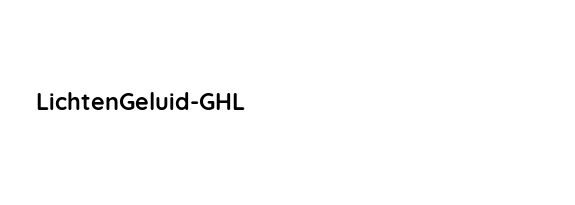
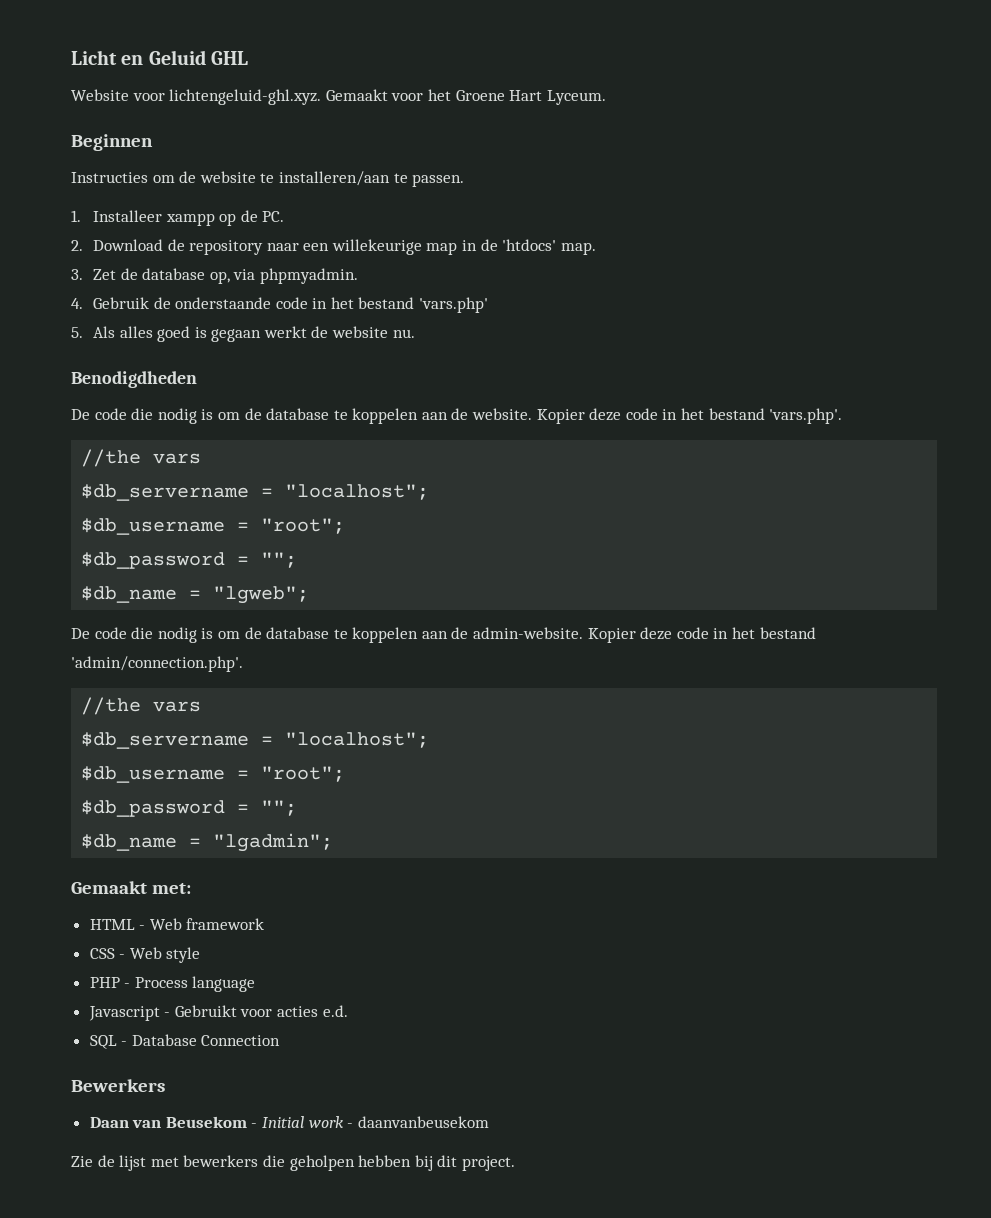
[36,92,245,110] LichtenGeluid-GHL -> [71,50,248,65] [71,89,606,105] [71,134,153,151] [71,171,465,187] [71,210,285,226] [71,239,596,255] [71,268,358,284] [71,297,489,313] [71,326,415,342] [71,371,197,388] [71,408,843,424] [81,449,202,467] [81,484,430,501] [81,518,346,535] [81,552,298,569] [81,586,310,604] [71,627,816,643] [71,656,243,672] [81,697,202,715] [81,732,430,749] [81,766,346,783] [81,800,298,817] [81,833,334,852] [71,881,191,894] [89,918,265,930] [89,947,201,963] [89,976,256,992] [88,1005,348,1021] [89,1034,281,1049] [71,1079,165,1092] [89,1116,489,1128] [71,1155,515,1171] Licht en Geluid GHL // Website voor lichtengeluid-ghl.xyz. Gemaakt voor het Groene Hart Lyceum. // Beginnen // Instructies om de website te installeren/aan te passen. // 1. Installeer xampp op de PC. // 2. Download de repository naar een willekeurige map in de 'htdocs' map. // 3. Zet de database op, via phpmyadmin. // 4. Gebruik de onderstaande code in het bestand 'vars.php' // 5. Als alles goed is gegaan werkt de website nu. // Benodigdheden // De code die nodig is om de database te koppelen aan de website. Kopier deze code in het bestand 'vars.php'. // //the vars // $db_servername = "localhost"; // $db_username = "root"; // $db_password = ""; // $db_name = "lgweb"; // De code die nodig is om de database te koppelen aan de admin-website. Kopier deze code in het bestand 'admin/connection.php'. // //the vars // $db_servername = "localhost"; // $db_username = "root"; // $db_password = ""; // $db_name = "lgadmin"; // Gemaakt met: // HTML - Web framework // CSS - Web style // PHP - Process language // Javascript - Gebruikt voor acties e.d. // SQL - Database Connection // Bewerkers // Daan van Beusekom - Initial work - daanvanbeusekom // Zie de lijst met bewerkers die geholpen hebben bij dit project.

